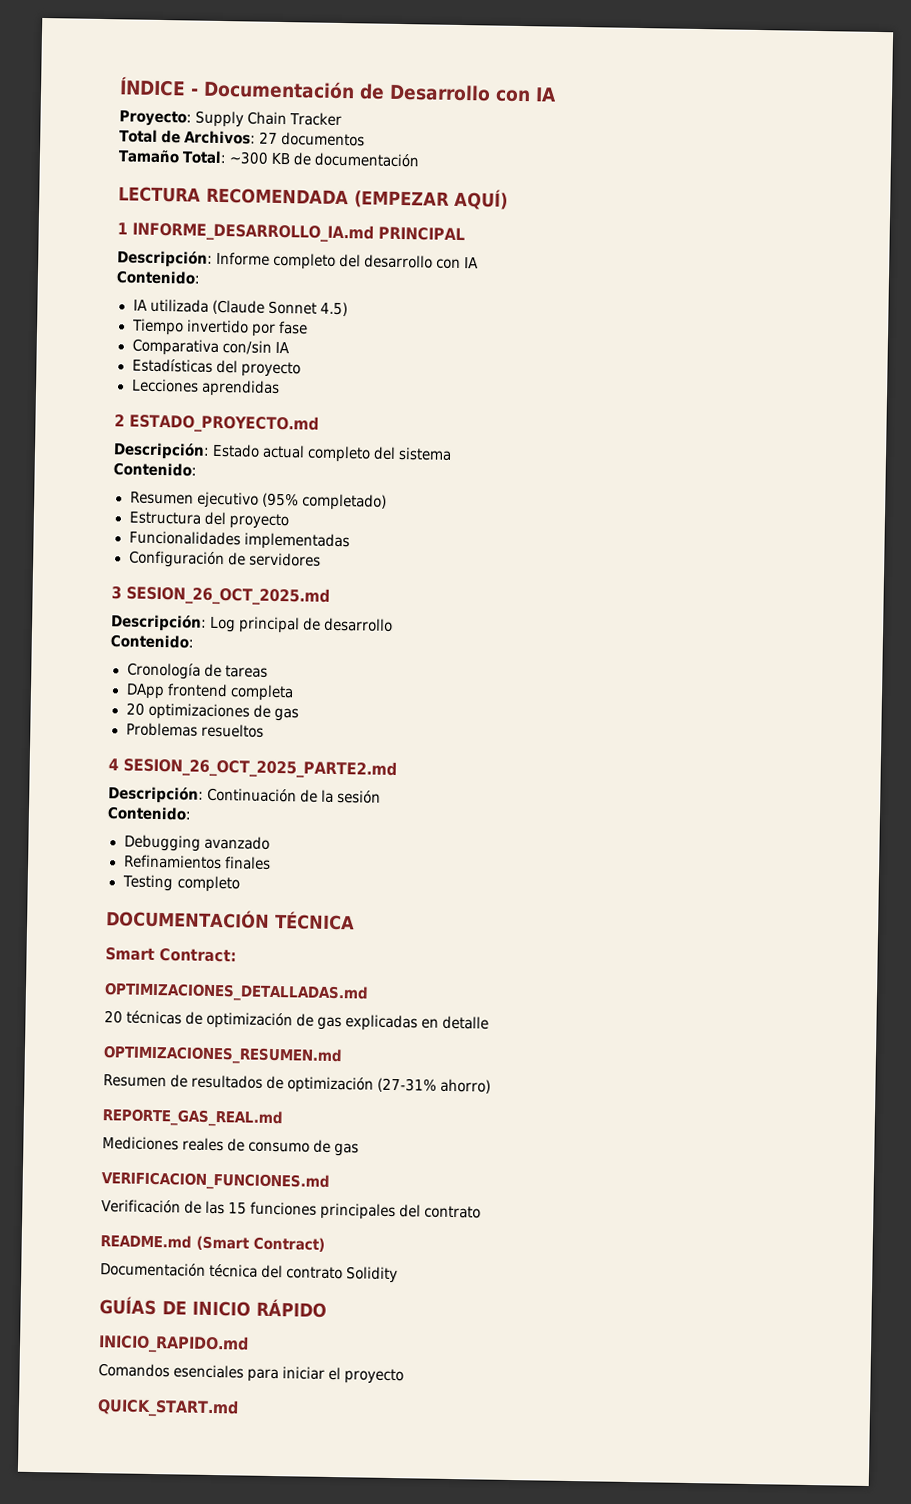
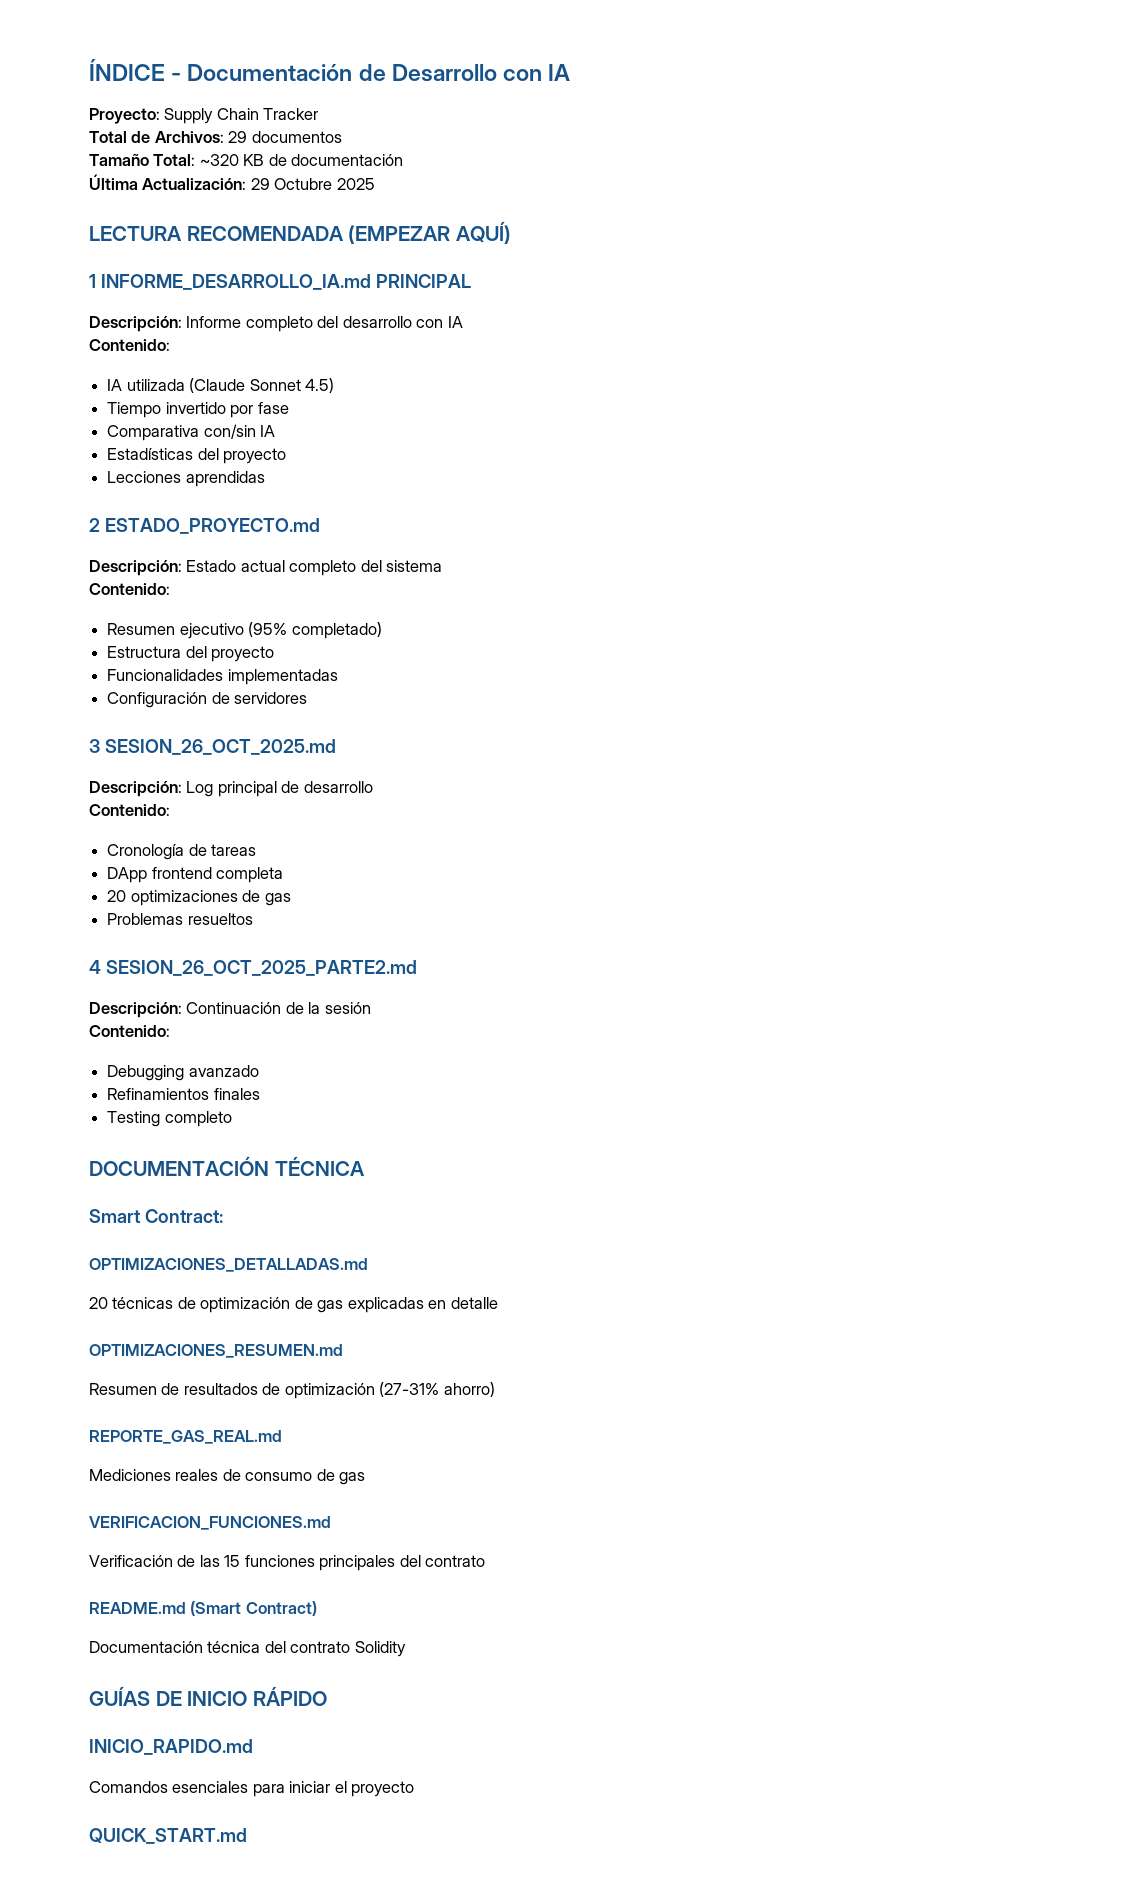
[259,131,279,144] 27 -> [228,131,248,143] 29
[229,151,270,165] ~300 -> [199,154,239,166] ~320
(421, 160) none -> [89,174,375,190] // Última Actualización: 29 Octubre 2025

